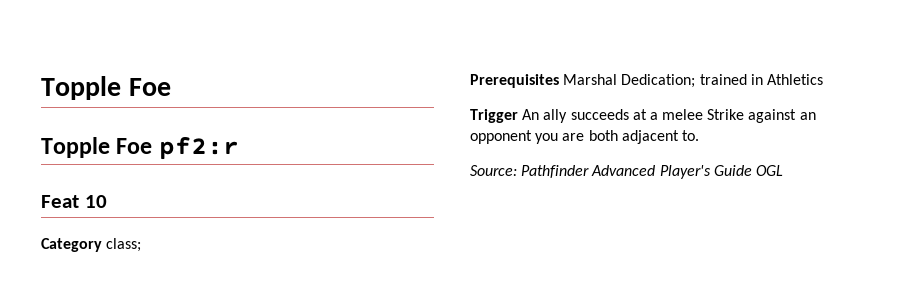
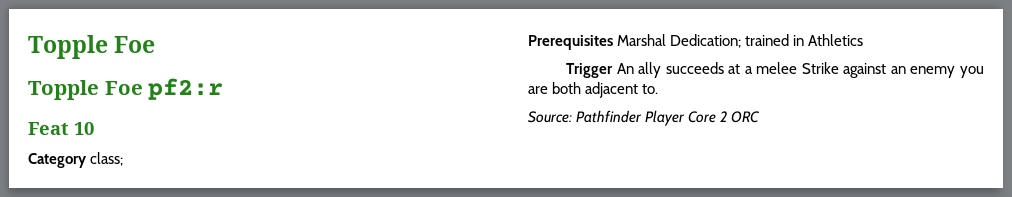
[470,130,532,144] opponent -> [910,66,956,78] enemy
[591,165,783,179] Advanced Player's Guide OGL -> [645,110,760,126] Player Core 2 ORC

